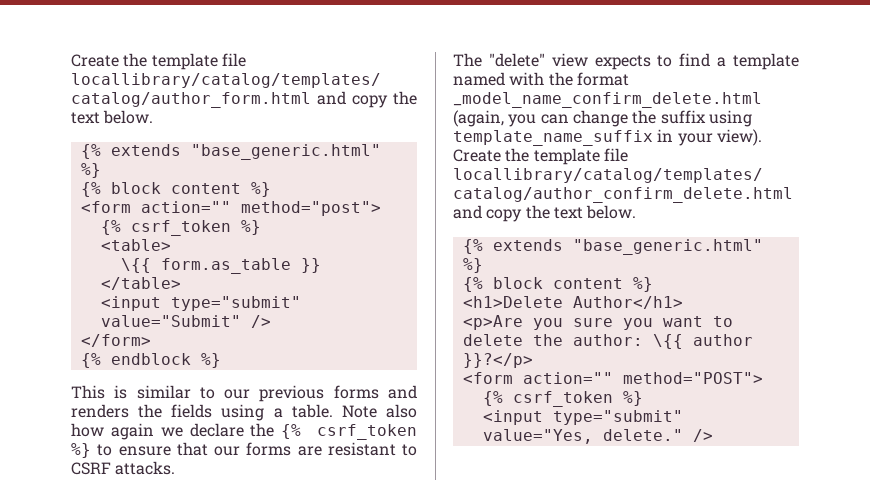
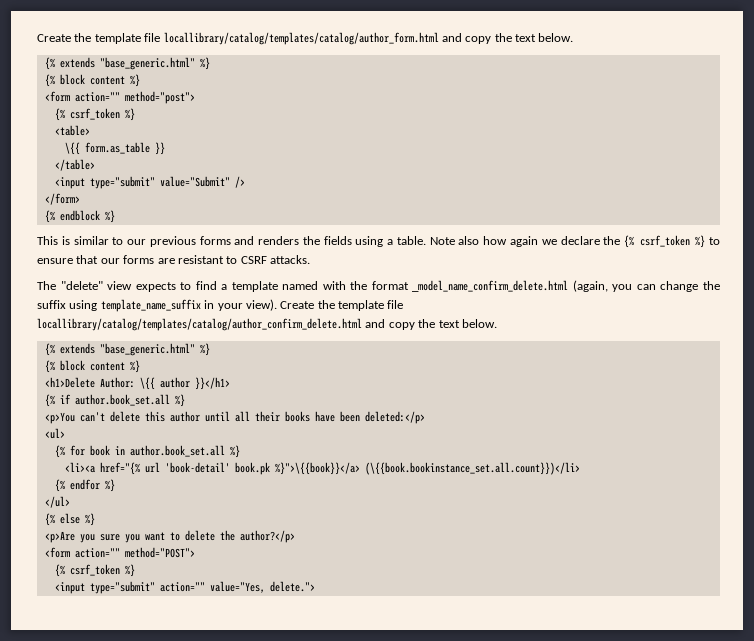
[572,296,683,309] Author</h1> -> [99,377,230,390] [44,394,185,407] [44,411,425,424] [44,428,65,439] [54,445,240,458] [64,462,580,475] [54,479,115,492] [44,496,70,508] [44,513,95,526] Author: \{{ author }}</h1> // {% if author.book_set.all %} // <p>You can't delete this author until all their books have been deleted:</p> // <ul> // {% for book in author.book_set.all %} // <li><a href="{% url 'book-detail' book.pk %}">\{{book}}</a> (\{{book.bookinstance_set.all.count}})</li> // {% endfor %} // </ul> // {% else %}
[572,334,753,349] [462,353,533,368] author: \{{ author }}?</p> -> [239,530,295,543] author?</p>
[482,429,713,444] value="Yes, delete." /> -> [159,581,315,593] action="" value="Yes, delete.">

